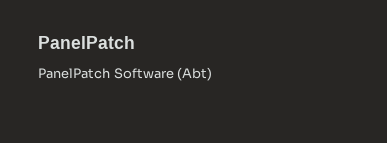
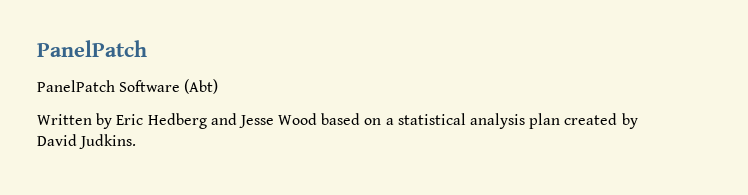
(213, 74) none -> [37,113,638,129] [37,134,137,149] // Written by Eric Hedberg and Jesse Wood based on a statistical analysis plan created by David Judkins.

